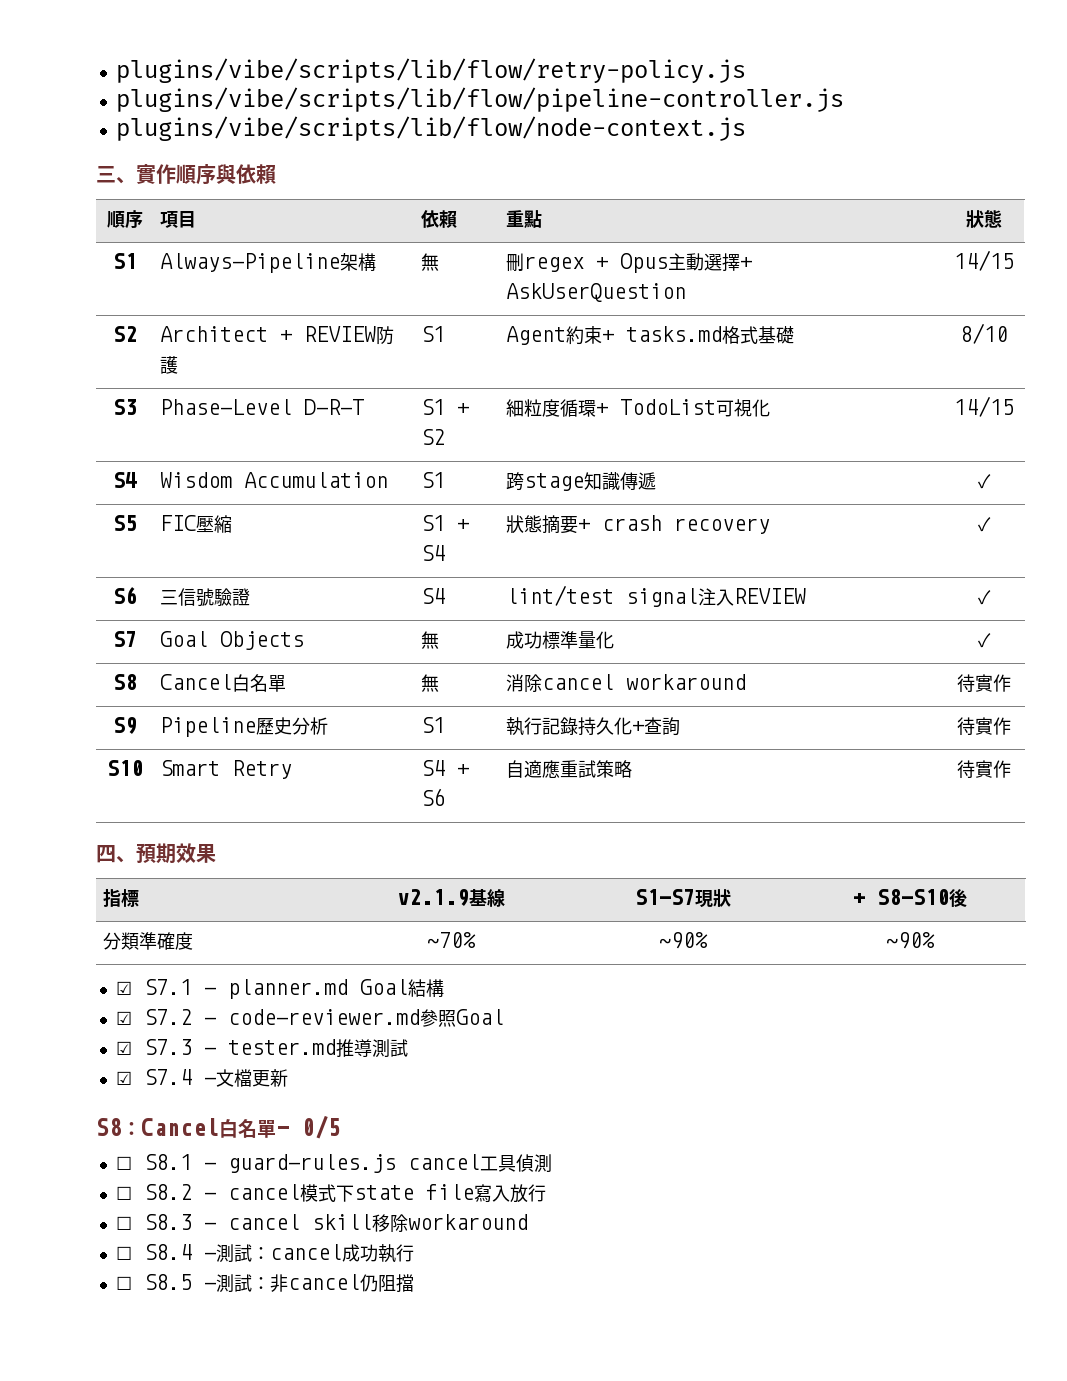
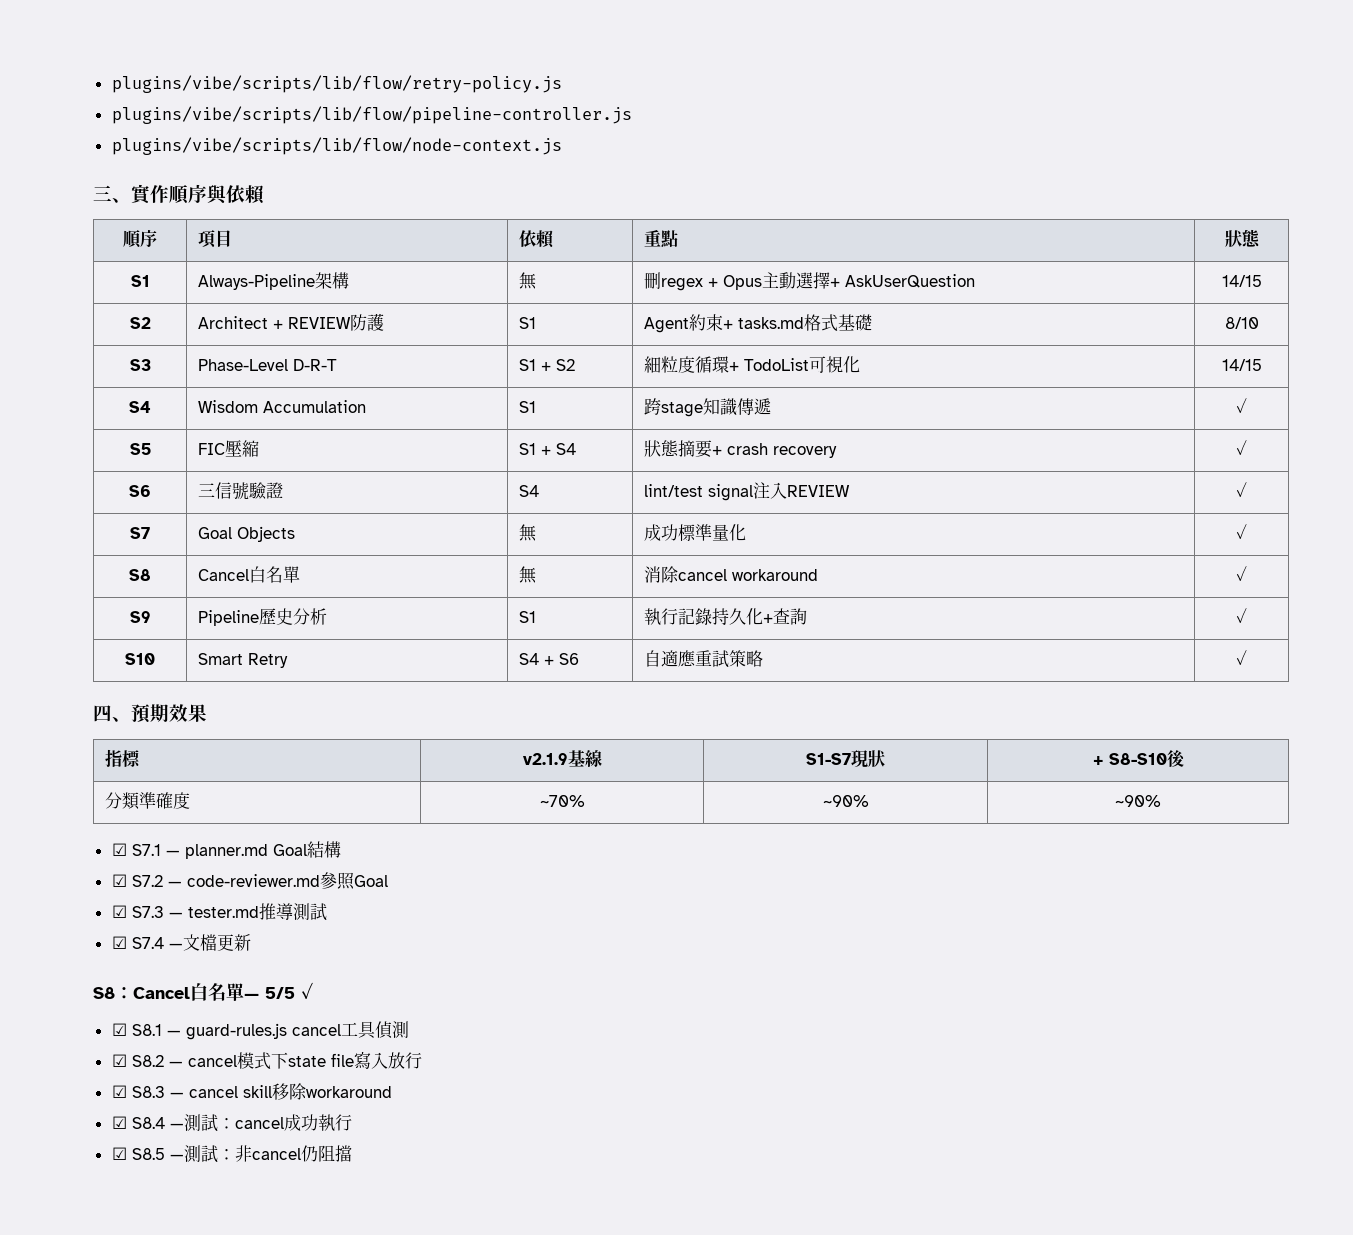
[957,674,1011,693] 待實作 -> [1236,566,1247,581] ✓
[957,717,1011,736] 待實作 -> [1236,608,1247,623] ✓
[957,760,1011,779] 待實作 -> [1236,650,1247,665] ✓
[302,1115,341,1139] [115,1156,132,1170] 0/5 // ☐ -> [265,982,313,999] [111,1023,127,1036] 5/5 ✓ // ☑
[115,1186,132,1200] ☐ -> [111,1054,127,1067] ☑
[115,1216,132,1230] ☐ -> [111,1085,127,1098] ☑
[115,1246,132,1260] ☐ -> [111,1116,127,1129] ☑
[115,1276,132,1290] ☐ -> [111,1147,127,1160] ☑

